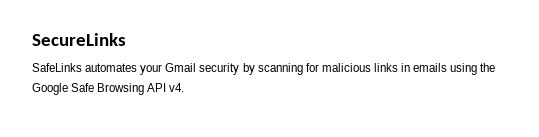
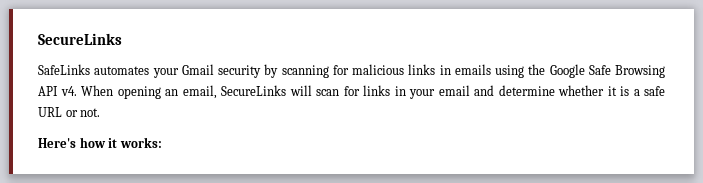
(185, 87) none -> [81,85,665,99] [38,107,101,117] [38,137,162,148] When opening an email, SecureLinks will scan for links in your email and determine whether it is a safe URL or not. // Here's how it works:

